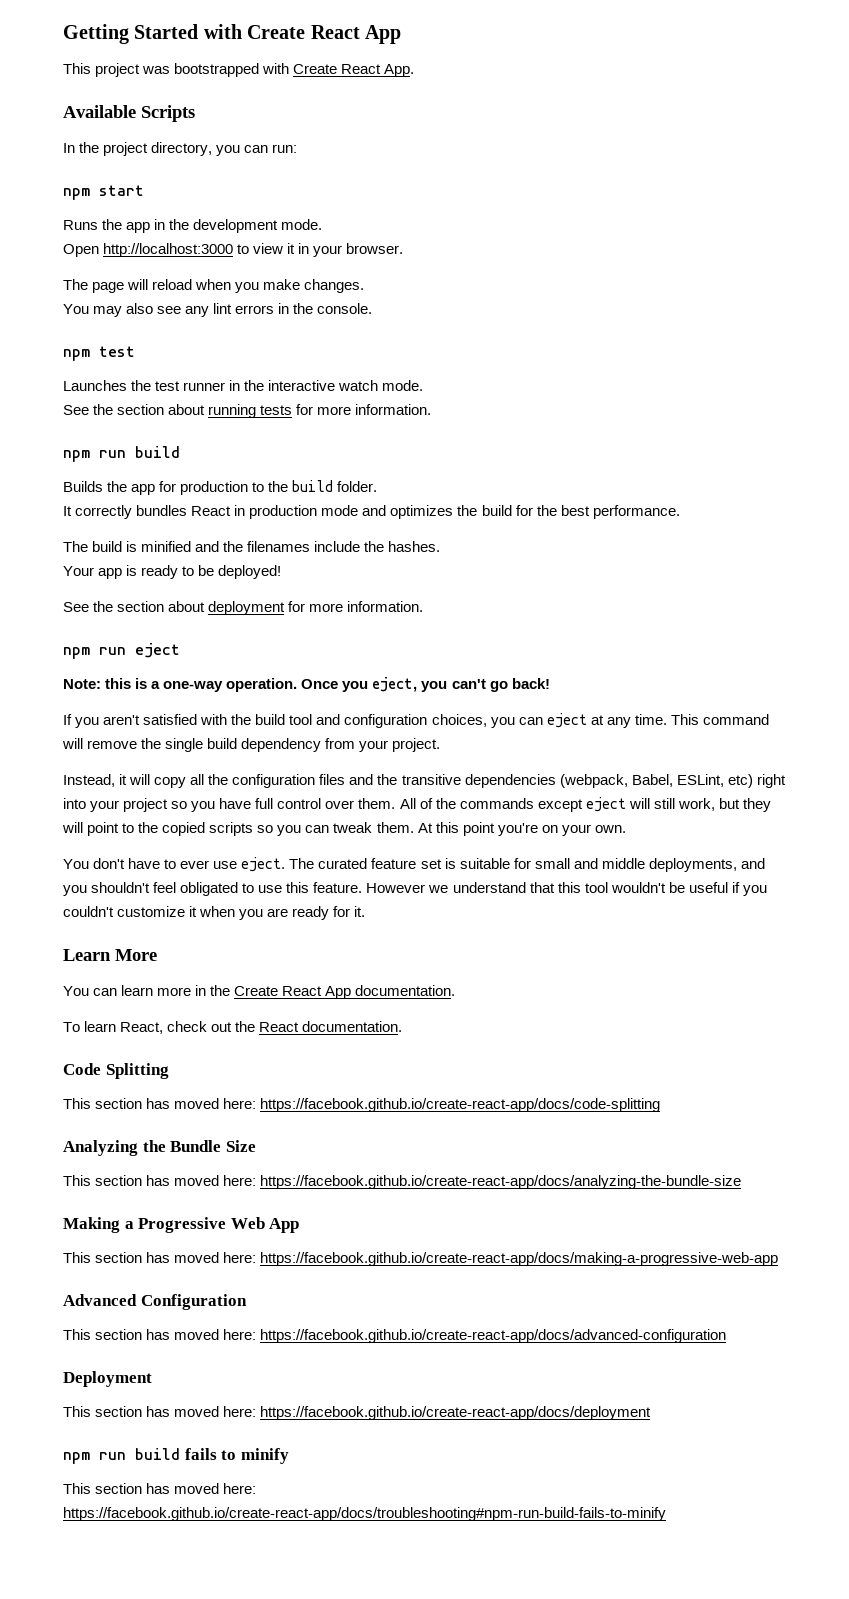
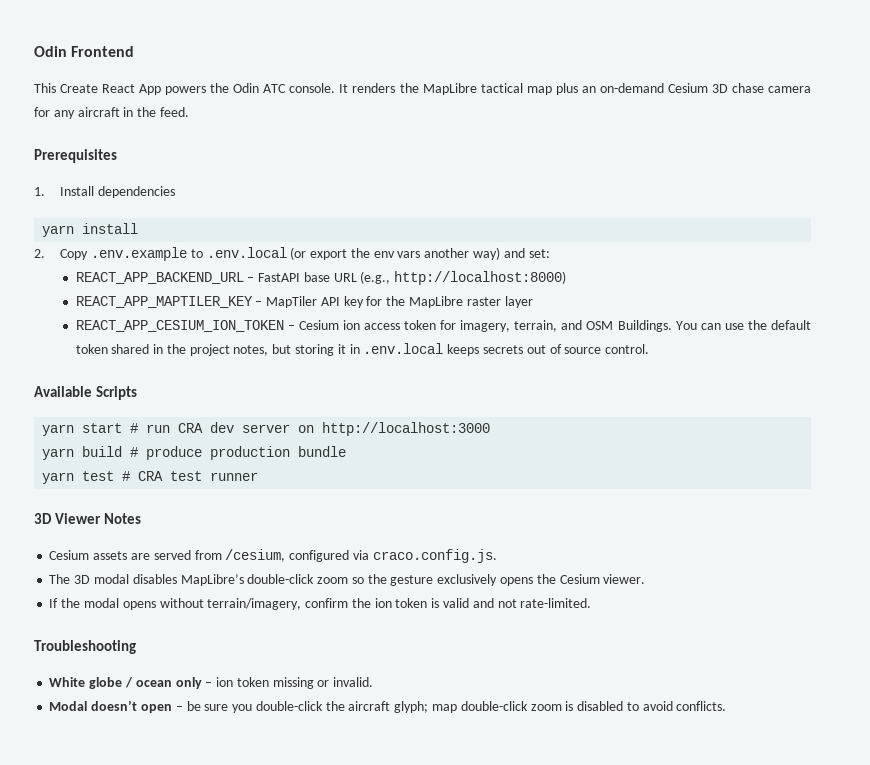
[63,24,401,44] [63,63,415,77] [63,105,195,122] [63,142,298,156] [63,185,144,200] [63,219,323,233] [63,243,404,257] [63,279,365,293] [63,303,373,317] [63,346,135,361] [63,380,424,391] [63,404,432,418] [63,446,180,462] [63,480,378,495] [63,505,680,519] [63,541,441,552] [63,565,282,579] [63,601,424,615] [63,643,180,659] [63,677,550,692] [63,713,769,728] [62,738,441,752] [63,774,786,788] [63,797,771,812] [62,822,626,836] [63,857,765,872] [63,882,767,896] [63,906,366,920] [63,949,157,961] [63,985,456,999] [63,1021,403,1034] [63,1063,169,1079] [63,1098,661,1112] [63,1140,256,1156] [63,1175,742,1189] [63,1217,300,1233] [63,1252,779,1266] [63,1294,247,1310] [63,1329,727,1343] [63,1371,152,1387] [63,1406,652,1420] [63,1448,289,1464] [63,1483,257,1494] [63,1507,666,1521] Getting Started with Create React App // This project was bootstrapped with Create React App. // Available Scripts // In the project directory, you can run: // npm start // Runs the app in the development mode. // Open http://localhost:3000 to view it in your browser. // The page will reload when you make changes. // You may also see any lint errors in the console. // npm test // Launches the test runner in the interactive watch mode. // See the section about running tests for more information. // npm run build // Builds the app for production to the build folder. // It correctly bundles React in production mode and optimizes the build for the best performance. // The build is minified and the filenames include the hashes. // Your app is ready to be deployed! // See the section about deployment for more information. // npm run eject // Note: this is a one-way operation. Once you eject, you can't go back! // If you aren't satisfied with the build tool and configuration choices, you can eject at any time. This command will remove the single build dependency from your project. // Instead, it will copy all the configuration files and the transitive dependencies (webpack, Babel, ESLint, etc) right into your project so you have full control over them. All of the commands except eject will still work, but they will point to the copied scripts so you can tweak them. At this point you're on your own. // You don't have to ever use eject. The curated feature set is suitable for small and middle deployments, and you shouldn't feel obligated to use this feature. However we understand that this tool wouldn't be useful if you couldn't customize it when you are ready for it. // Learn More // You can learn more in the Create React App documentation. // To learn React, check out the React documentation. // Code Splitting // This section has moved here: https://facebook.github.io/create-react-app/docs/code-splitting // Analyzing the Bundle Size // This section has moved here: https://facebook.github.io/create-react-app/docs/analyzing-the-bundle-size // Making a Progressive Web App // This section has moved here: https://facebook.github.io/create-react-app/docs/making-a-progressive-web-app // Advanced Configuration // This section has moved here: https://facebook.github.io/create-react-app/docs/advanced-configuration // Deployment // This section has moved here: https://facebook.github.io/create-react-app/docs/deployment // npm run build fails to minify // This section has moved here: https://facebook.github.io/create-react-app/docs/troubleshooting#npm-run-build-fails-to-minify -> [34,46,135,57] [34,83,811,95] [34,107,189,119] [34,149,117,163] [34,186,175,198] [42,223,139,237] [34,247,550,261] [75,271,567,285] [75,296,533,308] [75,320,812,332] [75,343,650,356] [34,386,137,400] [42,422,491,436] [42,446,347,460] [42,471,259,484] [34,513,141,524] [49,549,497,563] [49,574,646,586] [49,598,592,610] [34,640,136,654] [49,677,374,689] [49,700,727,713] Odin Frontend // This Create React App powers the Odin ATC console. It renders the MapLibre tactical map plus an on-demand Cesium 3D chase camera for any aircraft in the feed. // Prerequisites // 1. Install dependencies // yarn install // 2. Copy .env.example to .env.local (or export the env vars another way) and set: // REACT_APP_BACKEND_URL – FastAPI base URL (e.g., http://localhost:8000) // REACT_APP_MAPTILER_KEY – MapTiler API key for the MapLibre raster layer // REACT_APP_CESIUM_ION_TOKEN – Cesium ion access token for imagery, terrain, and OSM Buildings. You can use the default token shared in the project notes, but storing it in .env.local keeps secrets out of source control. // Available Scripts // yarn start # run CRA dev server on http://localhost:3000 // yarn build # produce production bundle // yarn test # CRA test runner // 3D Viewer Notes // Cesium assets are served from /cesium, configured via craco.config.js. // The 3D modal disables MapLibre’s double-click zoom so the gesture exclusively opens the Cesium viewer. // If the modal opens without terrain/imagery, confirm the ion token is valid and not rate-limited. // Troubleshooting // White globe / ocean only – ion token missing or invalid. // Modal doesn’t open – be sure you double-click the aircraft glyph; map double-click zoom is disabled to avoid conflicts.

